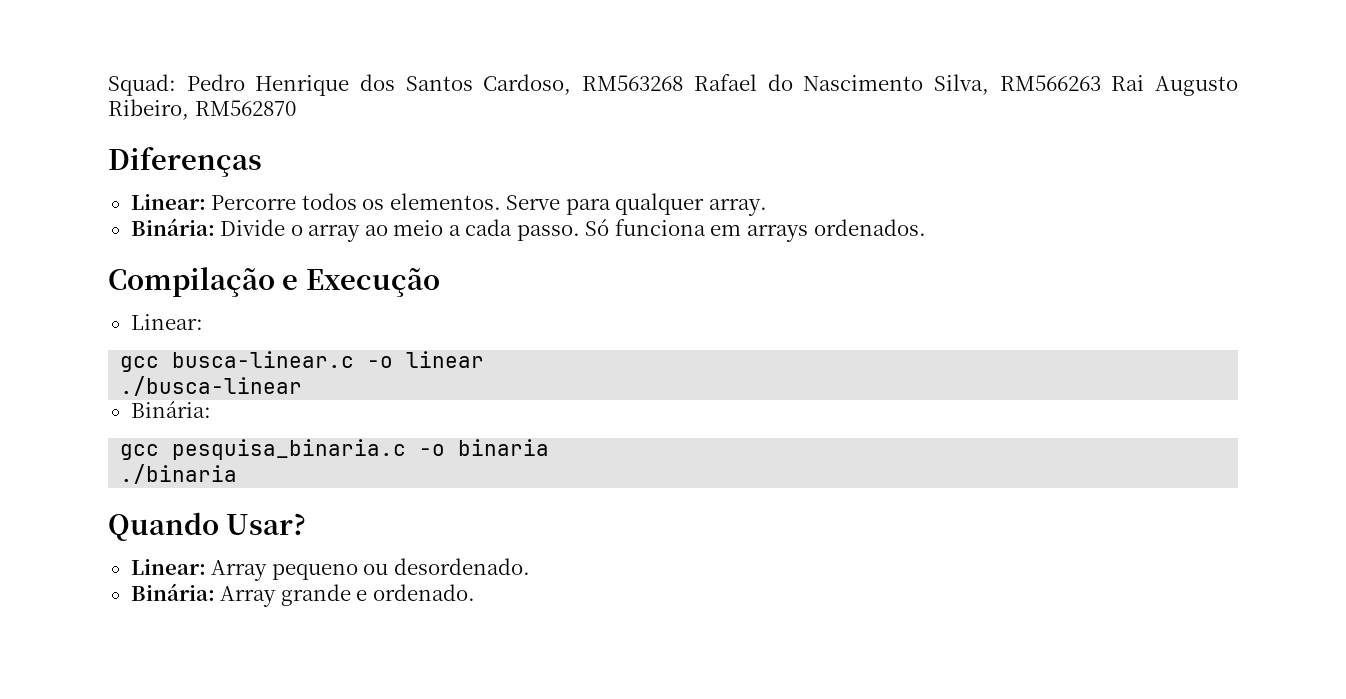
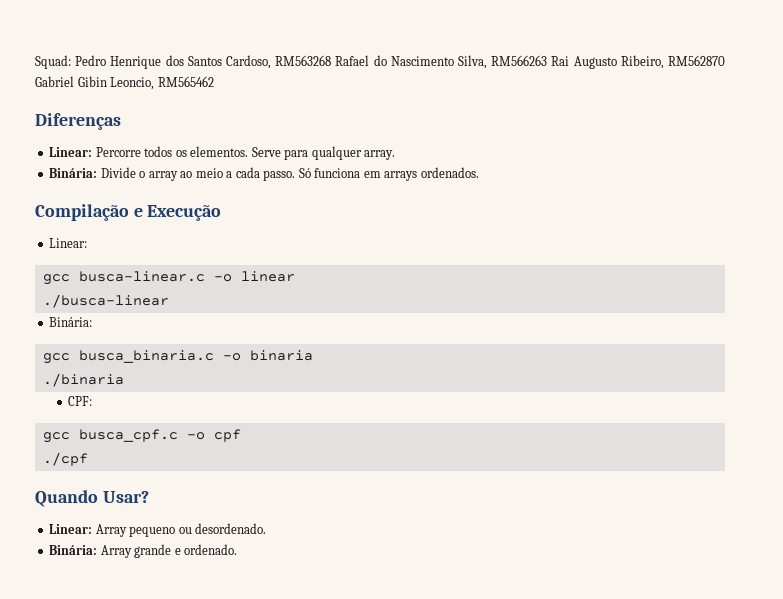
(296, 108) none -> [35,76,214,90] Gabriel Gibin Leoncio, RM565462
[172,439,407,460] pesquisa_binaria.c -> [78,350,214,363] busca_binaria.c
(238, 474) none -> [68,396,93,406] [42,429,241,443] [42,452,88,466] // CPF: // gcc busca_cpf.c -o cpf // ./cpf

